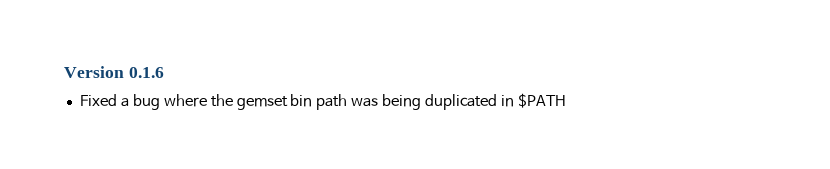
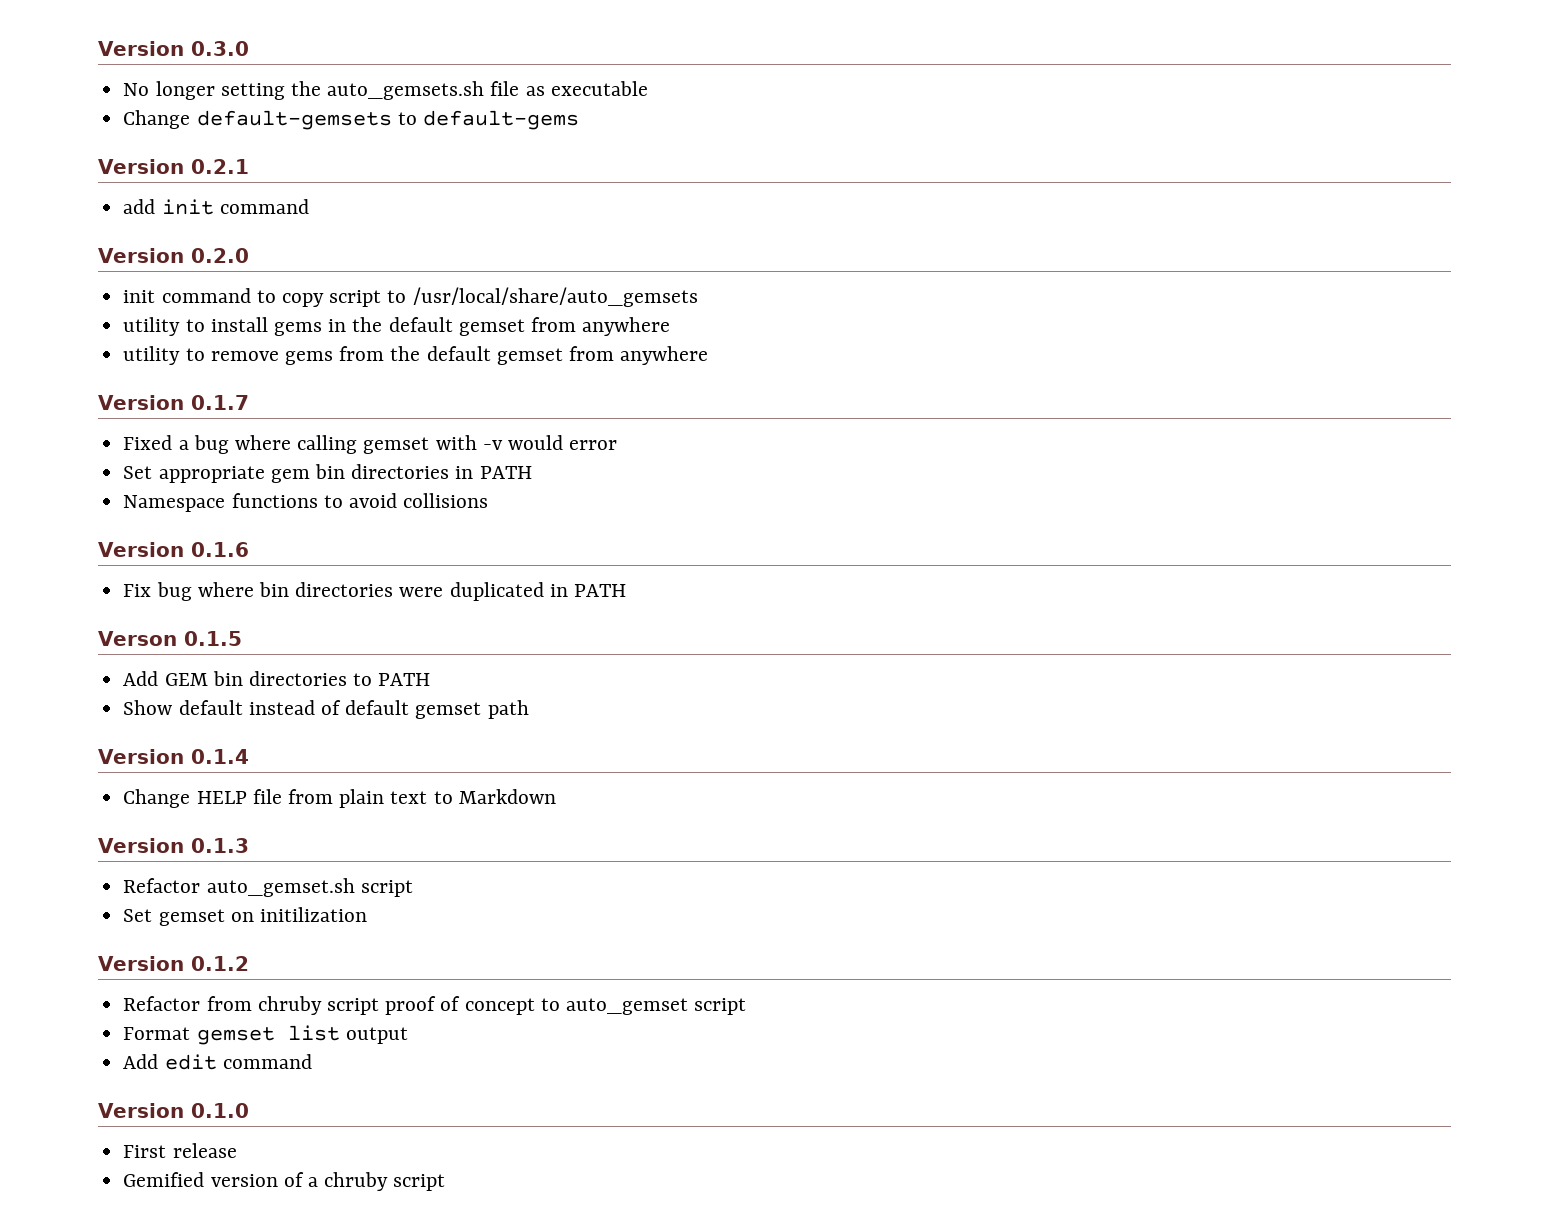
[64,66,164,78] [79,93,566,110] Version 0.1.6 // Fixed a bug where the gemset bin path was being duplicated in $PATH -> [98,41,249,56] [123,81,648,100] [123,110,579,130] [98,159,249,174] [123,199,309,215] [98,248,249,263] [123,287,698,307] [123,317,671,336] [123,346,709,365] [98,395,249,410] [123,435,618,454] [123,464,532,483] [123,493,489,512] [98,542,249,557] [123,582,626,601] [98,631,242,646] [123,671,431,686] [123,700,529,719] [98,749,249,764] [123,789,556,808] [98,838,249,853] [123,878,413,897] [123,907,367,926] [98,956,249,971] [123,996,747,1015] [123,1025,408,1045] [123,1054,312,1070] [98,1103,249,1118] [123,1143,237,1158] [123,1172,446,1191] Version 0.3.0 // No longer setting the auto_gemsets.sh file as executable // Change default-gemsets to default-gems // Version 0.2.1 // add init command // Version 0.2.0 // init command to copy script to /usr/local/share/auto_gemsets // utility to install gems in the default gemset from anywhere // utility to remove gems from the default gemset from anywhere // Version 0.1.7 // Fixed a bug where calling gemset with -v would error // Set appropriate gem bin directories in PATH // Namespace functions to avoid collisions // Version 0.1.6 // Fix bug where bin directories were duplicated in PATH // Verson 0.1.5 // Add GEM bin directories to PATH // Show default instead of default gemset path // Version 0.1.4 // Change HELP file from plain text to Markdown // Version 0.1.3 // Refactor auto_gemset.sh script // Set gemset on initilization // Version 0.1.2 // Refactor from chruby script proof of concept to auto_gemset script // Format gemset list output // Add edit command // Version 0.1.0 // First release // Gemified version of a chruby script

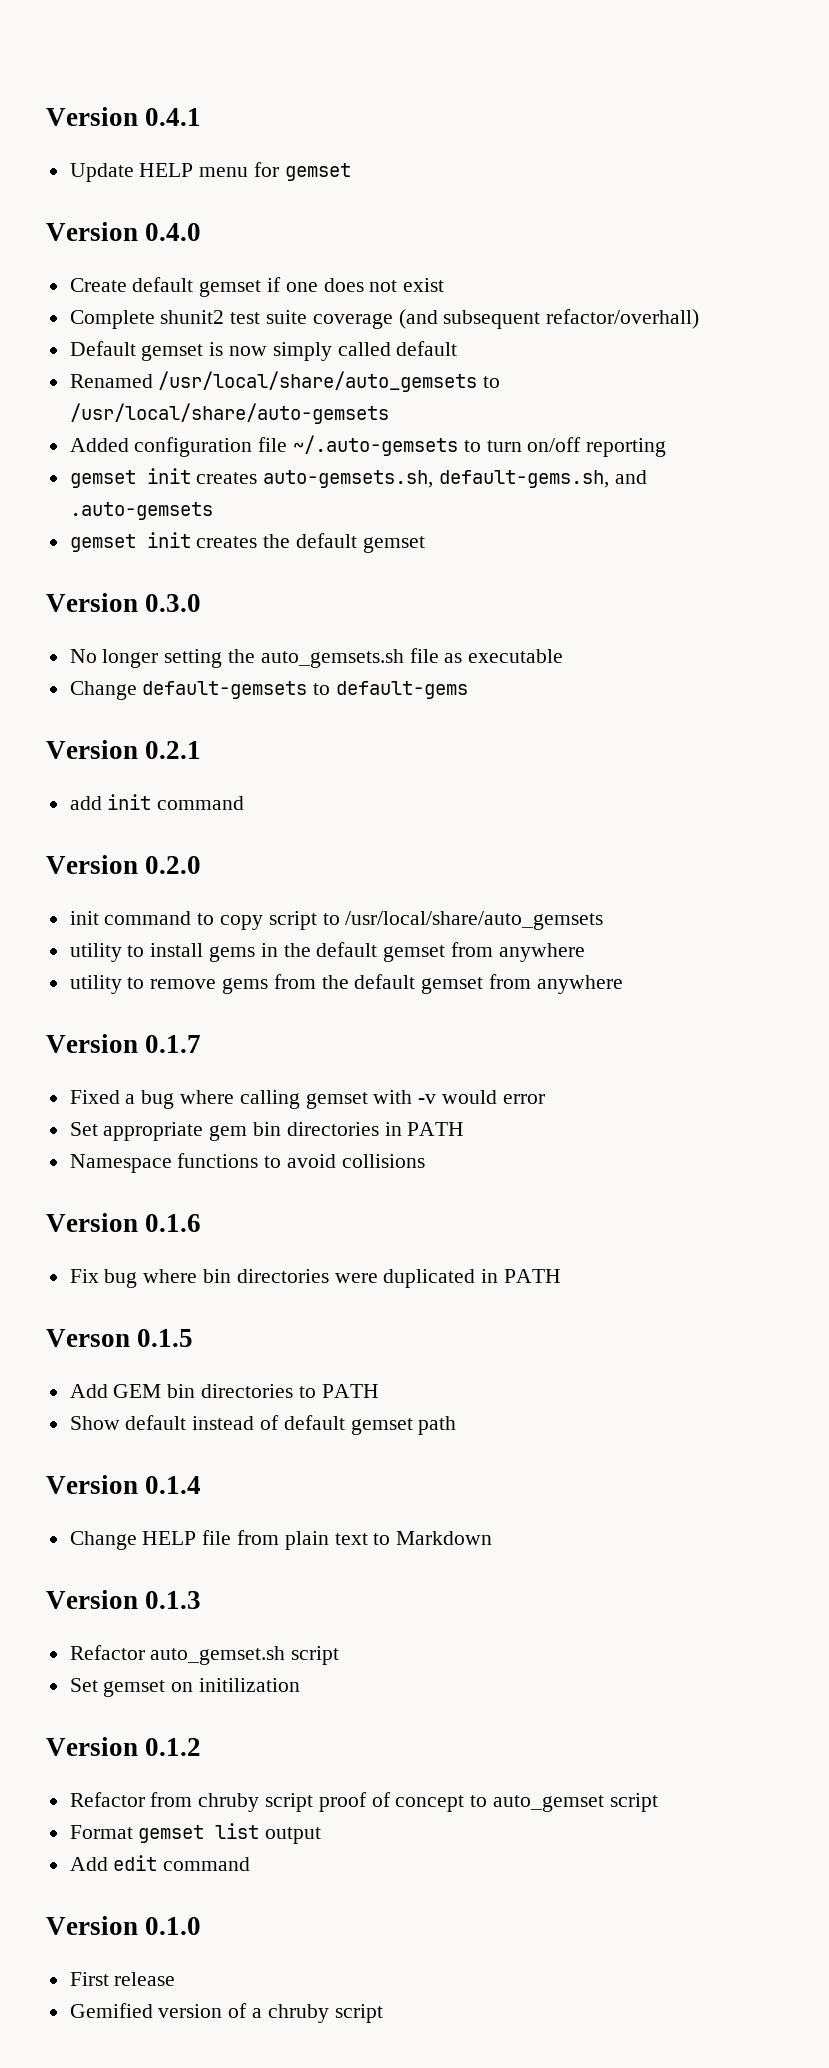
[98,41,184,56] Version -> [46,107,202,126] [69,162,351,182] [46,222,202,241] [69,277,445,297] [69,309,700,329] [69,341,458,361] [69,371,501,392] [69,403,389,424] [69,435,667,457] [69,468,647,488] [69,502,213,520] [69,532,425,553] [46,593,138,612] Version 0.4.1 // Update HELP menu for gemset // Version 0.4.0 // Create default gemset if one does not exist // Complete shunit2 test suite coverage (and subsequent refactor/overhall) // Default gemset is now simply called default // Renamed /usr/local/share/auto_gemsets to /usr/local/share/auto-gemsets // Added configuration file ~/.auto-gemsets to turn on/off reporting // gemset init creates auto-gemsets.sh, default-gems.sh, and .auto-gemsets // gemset init creates the default gemset // Version

